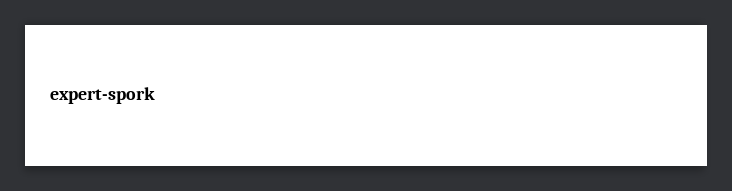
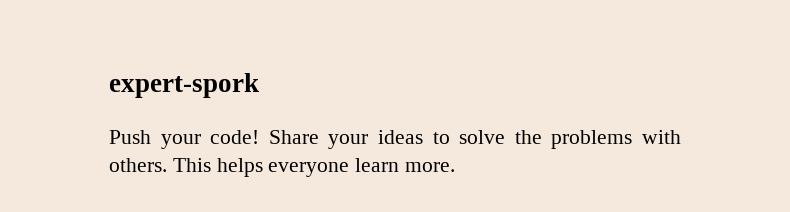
(155, 95) none -> [109,130,682,149] [109,158,456,177] // Push your code! Share your ideas to solve the problems with others. This helps everyone learn more.

